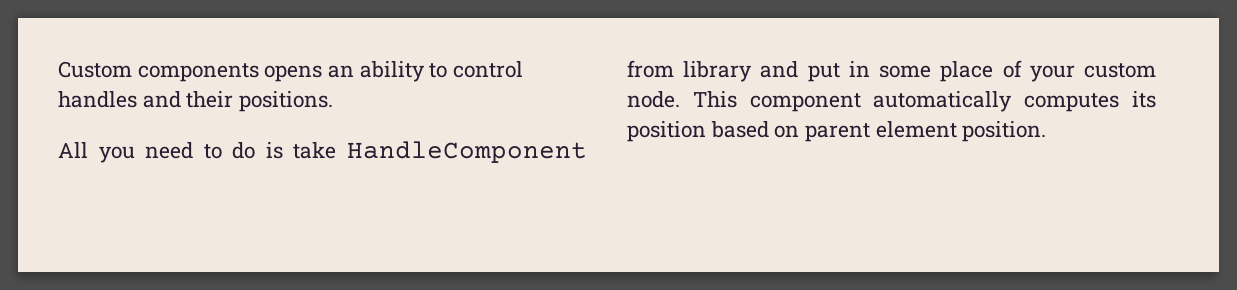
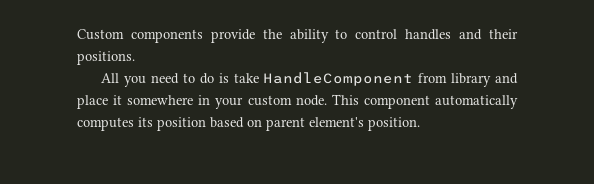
[264,65,355,82] opens an -> [210,29,282,43] provide the
[807,60,1022,82] put in some place of -> [77,95,211,109] place it somewhere in
[875,121,957,138] element -> [309,117,364,127] element's

